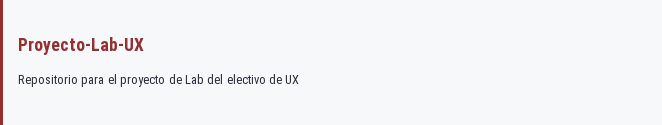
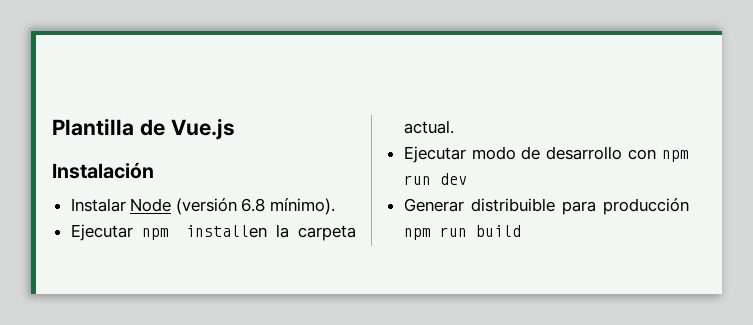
[18,37,144,55] [18,74,300,87] Proyecto-Lab-UX // Repositorio para el proyecto de Lab del electivo de UX -> [52,118,235,140] [52,162,154,179] [70,198,336,215] [70,224,356,241] [403,120,454,134] [403,146,689,163] [403,173,467,185] [403,198,689,215] [403,225,521,240] Plantilla de Vue.js // Instalación // Instalar Node (versión 6.8 mínimo). // Ejecutar npm installen la carpeta actual. // Ejecutar modo de desarrollo con npm run dev // Generar distribuible para producción npm run build

